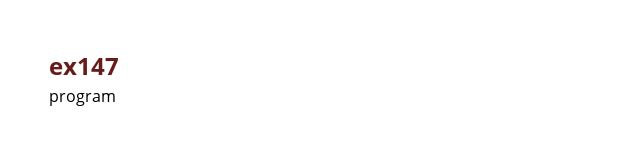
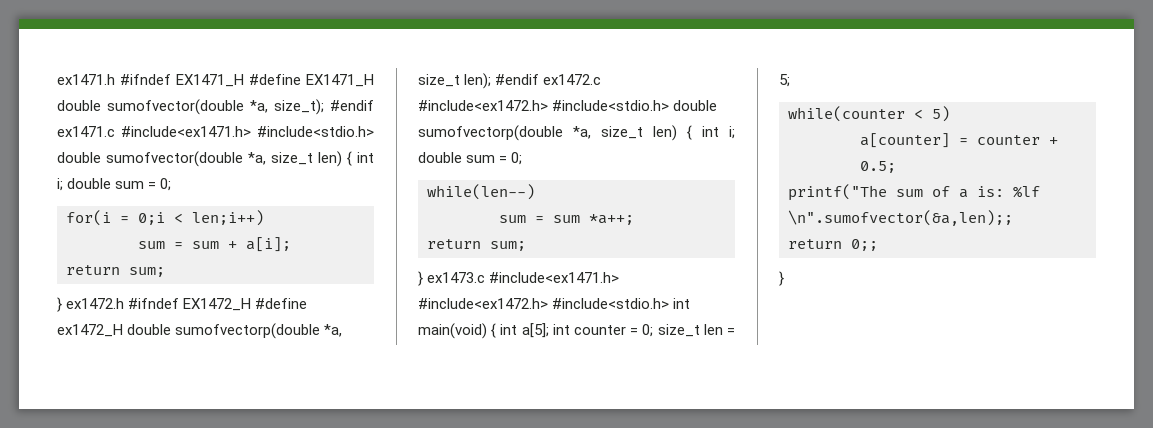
[49,58,119,75] [49,93,116,106] ex147 // program -> [57,74,374,87] [57,99,374,115] [57,126,374,137] [57,151,374,167] [57,178,172,191] [66,210,264,226] [138,237,291,252] [66,265,165,277] [57,297,308,312] [57,323,343,339] [418,73,602,89] [418,100,718,111] [418,125,735,141] [418,152,523,165] [427,184,535,200] [499,214,634,225] [427,239,526,251] [418,271,620,286] [418,298,691,309] [418,323,735,339] [779,74,790,87] [788,106,950,122] [860,133,1058,148] [860,161,896,173] [788,184,1040,201] [788,210,1013,226] [788,239,878,251] [779,271,784,286] ex1471.h #ifndef EX1471_H #define EX1471_H double sumofvector(double *a, size_t); #endif ex1471.c #include<ex1471.h> #include<stdio.h> double sumofvector(double *a, size_t len) { int i; double sum = 0; // for(i = 0;i < len;i++) // sum = sum + a[i]; // return sum; // } ex1472.h #ifndef EX1472_H #define ex1472_H double sumofvectorp(double *a, size_t len); #endif ex1472.c #include<ex1472.h> #include<stdio.h> double sumofvectorp(double *a, size_t len) { int i; double sum = 0; // while(len--) // sum = sum *a++; // return sum; // } ex1473.c #include<ex1471.h> #include<ex1472.h> #include<stdio.h> int main(void) { int a[5]; int counter = 0; size_t len = 5; // while(counter < 5) // a[counter] = counter + 0.5; // printf("The sum of a is: %lf \n".sumofvector(&a,len);; // return 0;; // }

